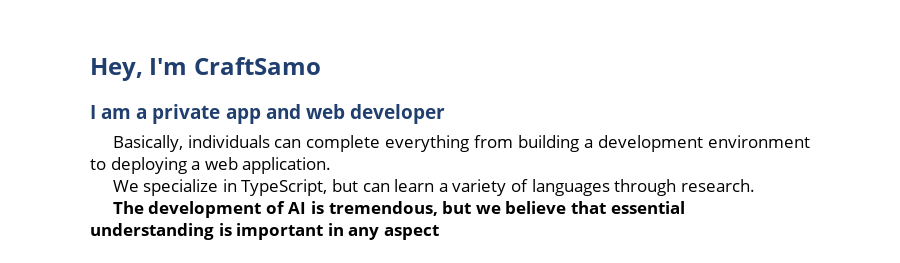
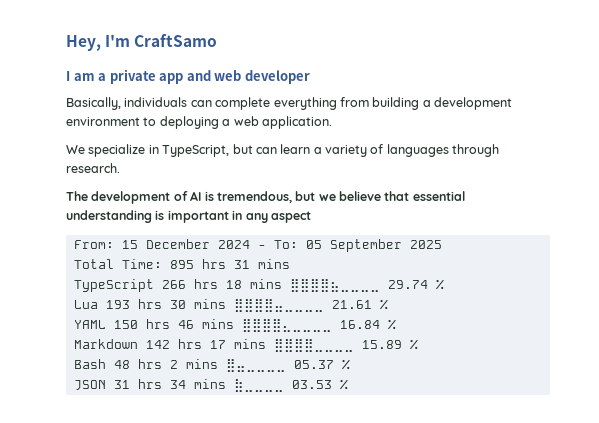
(439, 232) none -> [73,239,442,252] [73,259,290,269] [73,279,444,292] [73,299,388,312] [73,319,396,332] [73,339,418,352] [73,359,350,372] [73,379,348,392] // From: 15 December 2024 - To: 05 September 2025 // Total Time: 895 hrs 31 mins // TypeScript 266 hrs 18 mins ⣿⣿⣿⣿⣦⣀⣀⣀⣀ 29.74 % // Lua 193 hrs 30 mins ⣿⣿⣿⣿⣤⣀⣀⣀⣀ 21.61 % // YAML 150 hrs 46 mins ⣿⣿⣿⣿⣄⣀⣀⣀⣀ 16.84 % // Markdown 142 hrs 17 mins ⣿⣿⣿⣿⣀⣀⣀⣀ 15.89 % // Bash 48 hrs 2 mins ⣿⣤⣀⣀⣀⣀ 05.37 % // JSON 31 hrs 34 mins ⣷⣀⣀⣀⣀ 03.53 %

